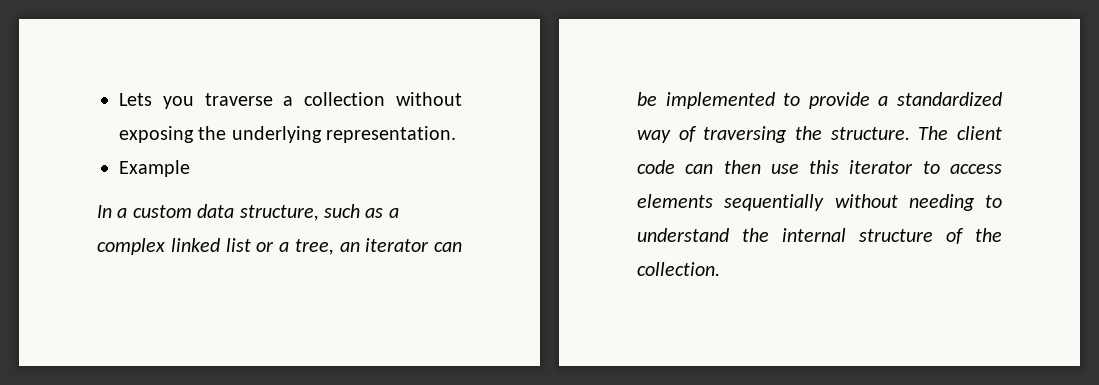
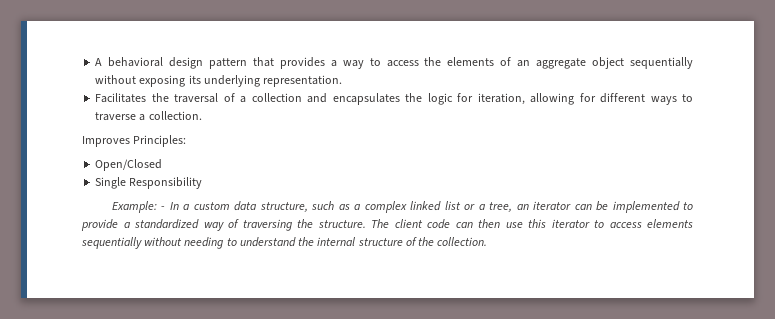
[119,92,386,109] Lets you traverse a collection -> [95,57,693,69] A behavioral design pattern that provides a way to access the elements of an aggregate object sequentially
[198,126,227,140] the -> [188,75,201,84] its
[119,160,190,177] Example // -> [95,93,693,105] [95,111,202,121] [82,135,187,147] [95,159,163,171] [95,177,203,189] [111,201,166,213] Facilitates the traversal of a collection and encapsulates the logic for iteration, allowing for different ways to traverse a collection. // Improves Principles: // Open/Closed // Single Responsibility // Example: -

